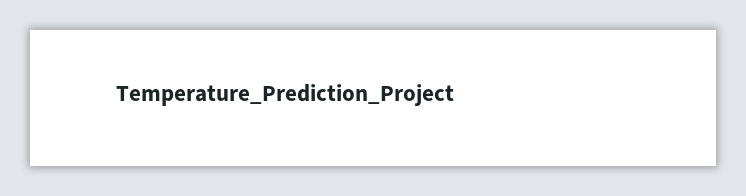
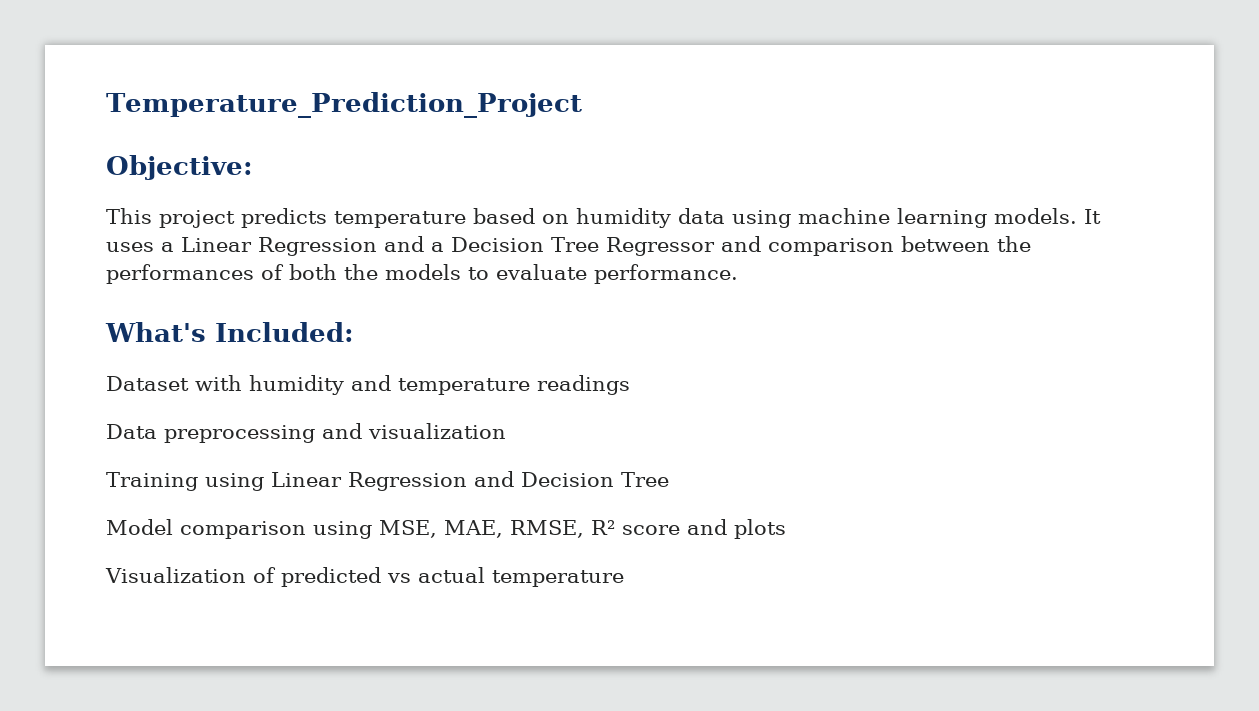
(454, 95) none -> [106,155,253,180] [106,208,1101,228] [106,236,1031,256] [106,264,738,284] [105,322,354,342] [106,375,630,395] [106,423,506,443] [106,471,669,491] [106,519,786,539] [105,567,624,587] // Objective: // This project predicts temperature based on humidity data using machine learning models. It uses a Linear Regression and a Decision Tree Regressor and comparison between the performances of both the models to evaluate performance. // What's Included: // Dataset with humidity and temperature readings // Data preprocessing and visualization // Training using Linear Regression and Decision Tree // Model comparison using MSE, MAE, RMSE, R² score and plots // Visualization of predicted vs actual temperature

